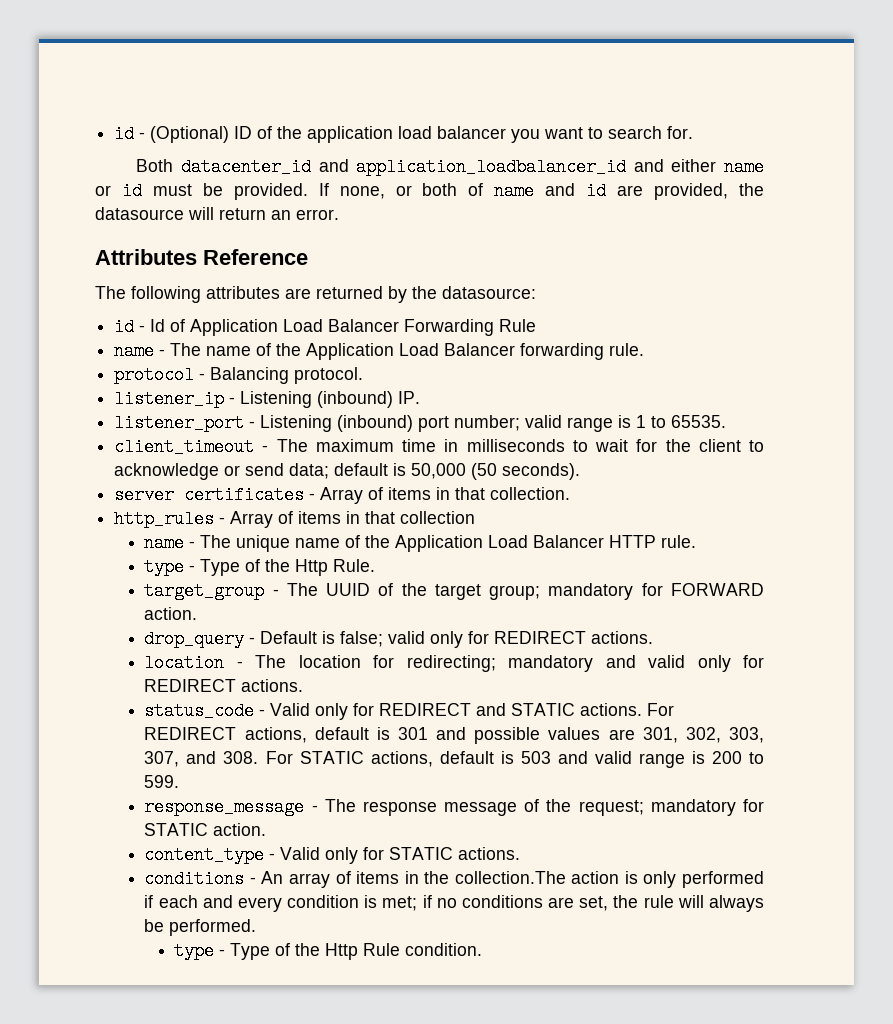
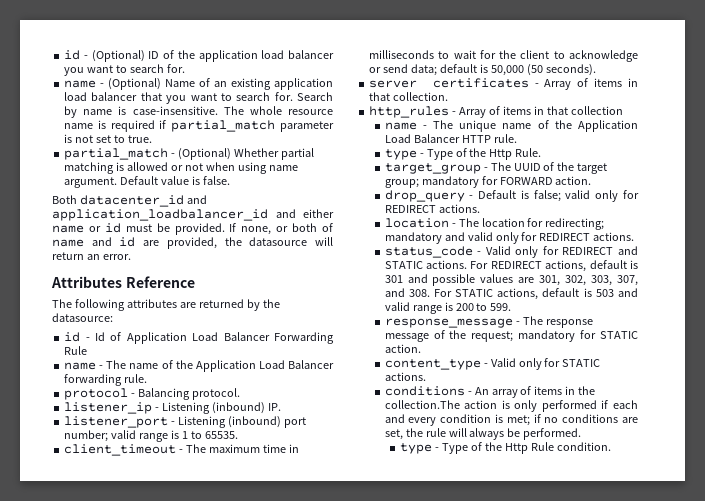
(694, 132) none -> [64,78,333,90] [64,92,334,104] [64,106,333,118] [64,120,334,132] [64,134,152,143] [64,148,314,160] [64,162,298,174] [64,176,230,188] // name - (Optional) Name of an existing application load balancer that you want to search for. Search by name is case-insensitive. The whole resource name is required if partial_match parameter is not set to true. // partial_match - (Optional) Whether partial matching is allowed or not when using name argument. Default value is false.

